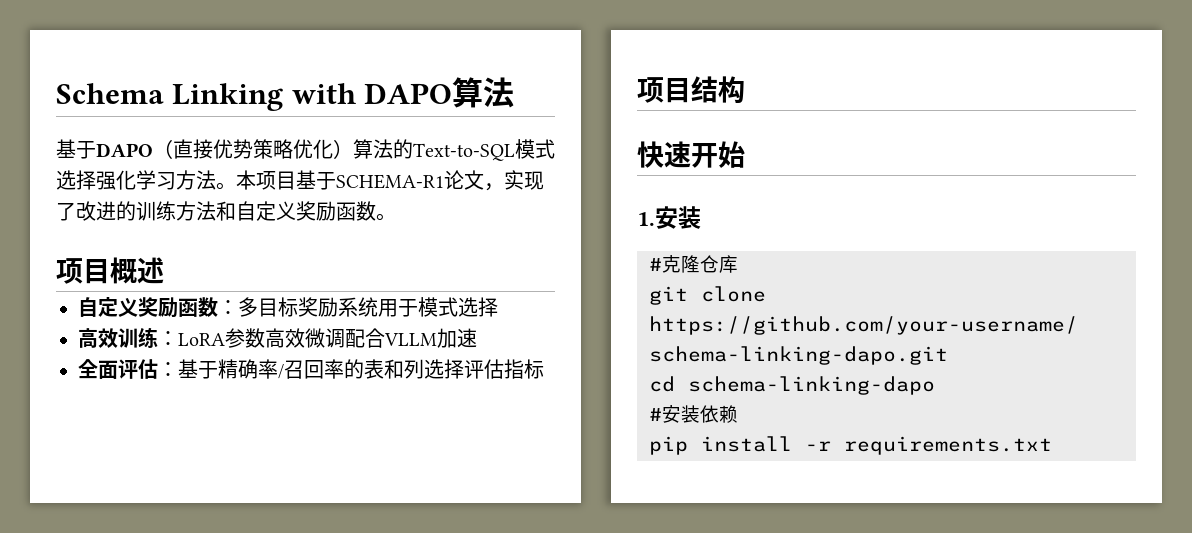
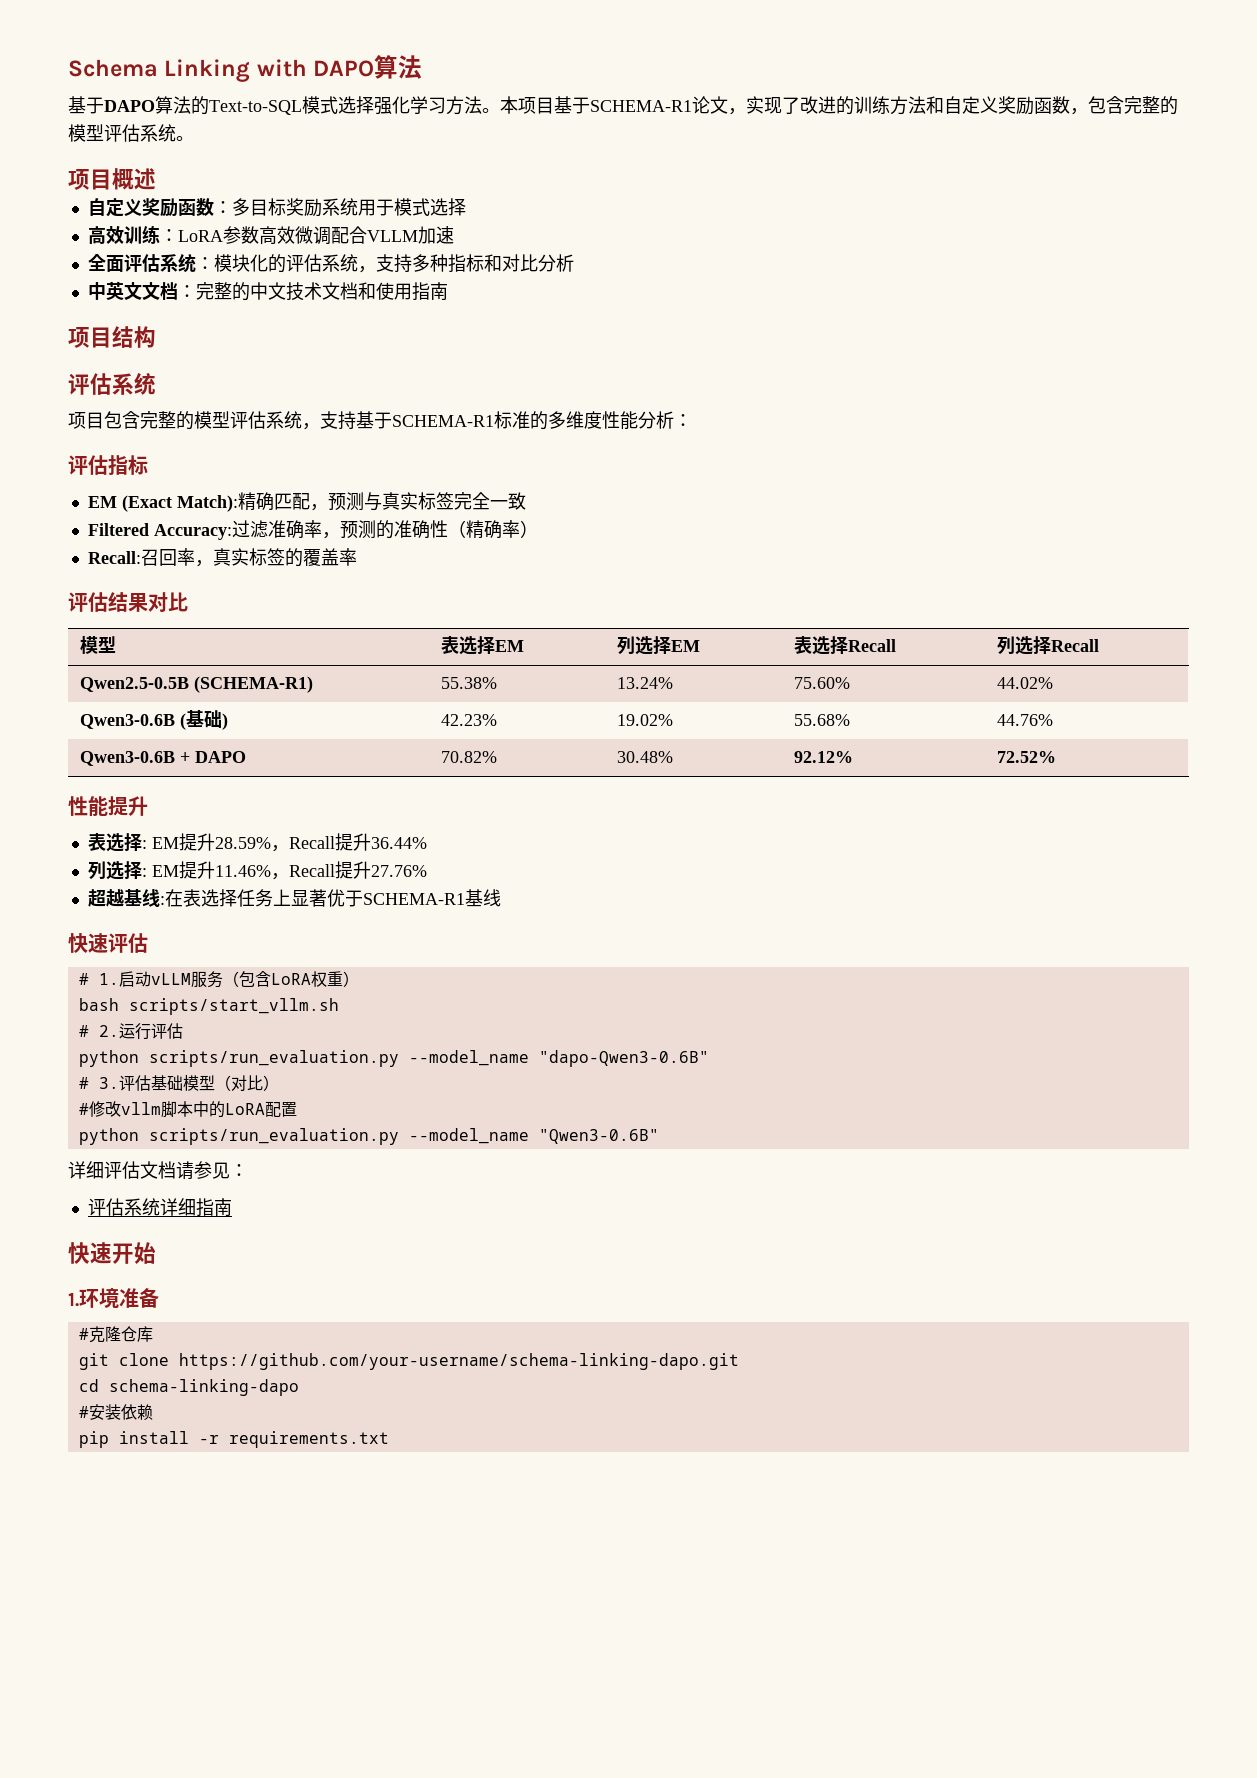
[153,139,353,159] （直接优势策略优化） -> (155, 106) none
(376, 211) none -> [1070,96,1178,115] [68,124,176,142] ，包含完整的模型评估系统
[158,359,544,379] [637,76,745,104] ：基于精确率/召回率的表和列选择评估指标 // 项目结构 -> [159,253,574,273] [87,281,448,301] [68,326,156,348] [68,372,156,395] [68,411,692,430] [68,455,148,475] [87,492,526,512] [87,520,538,540] [87,548,357,567] [68,592,188,612] [79,636,116,654] [440,636,524,655] [616,636,700,655] [793,636,896,655] [996,636,1099,655] [79,676,313,693] [440,677,497,689] [616,677,673,689] [793,677,850,689] [996,677,1053,689] [79,710,228,730] [440,714,497,726] [616,714,673,726] [793,714,850,726] [996,714,1053,726] [79,751,246,766] [440,751,497,763] [616,751,673,763] [793,751,853,763] [996,751,1056,763] [68,796,148,816] [87,833,427,852] [87,861,427,880] [87,889,501,907] [68,933,148,953] [78,971,359,988] [78,998,339,1015] [78,1023,183,1040] [78,1050,709,1067] [78,1075,279,1091] [78,1101,297,1118] [78,1128,659,1145] [68,1161,248,1180] [87,1198,232,1217] 系统：模块化的评估系统，支持多种指标和对比分析 // 中英文文档：完整的中文技术文档和使用指南 // 项目结构 // 评估系统 // 项目包含完整的模型评估系统，支持基于SCHEMA-R1标准的多维度性能分析： // 评估指标 // EM (Exact Match):精确匹配，预测与真实标签完全一致 // Filtered Accuracy:过滤准确率，预测的准确性（精确率） // Recall:召回率，真实标签的覆盖率 // 评估结果对比 // 模型 | 表选择EM | 列选择EM | 表选择Recall | 列选择Recall // Qwen2.5-0.5B (SCHEMA-R1) | 55.38% | 13.24% | 75.60% | 44.02% // Qwen3-0.6B (基础) | 42.23% | 19.02% | 55.68% | 44.76% // Qwen3-0.6B + DAPO | 70.82% | 30.48% | 92.12% | 72.52% // 性能提升 // 表选择: EM提升28.59%，Recall提升36.44% // 列选择: EM提升11.46%，Recall提升27.76% // 超越基线:在表选择任务上显著优于SCHEMA-R1基线 // 快速评估 // # 1.启动vLLM服务（包含LoRA权重） // bash scripts/start_vllm.sh // # 2.运行评估 // python scripts/run_evaluation.py --model_name "dapo-Qwen3-0.6B" // # 3.评估基础模型（对比） // #修改vllm脚本中的LoRA配置 // python scripts/run_evaluation.py --model_name "Qwen3-0.6B" // 详细评估文档请参见： // 评估系统详细指南
[655,206,701,229] 安装 -> [79,1288,159,1308] 环境准备

